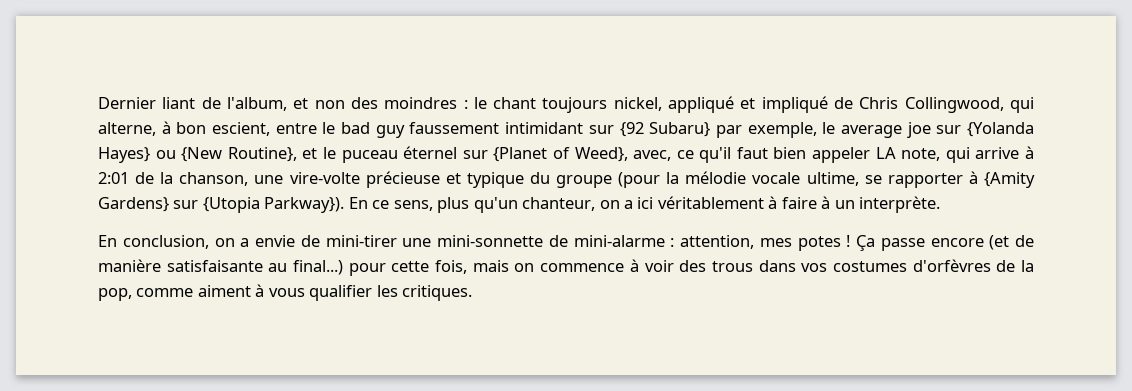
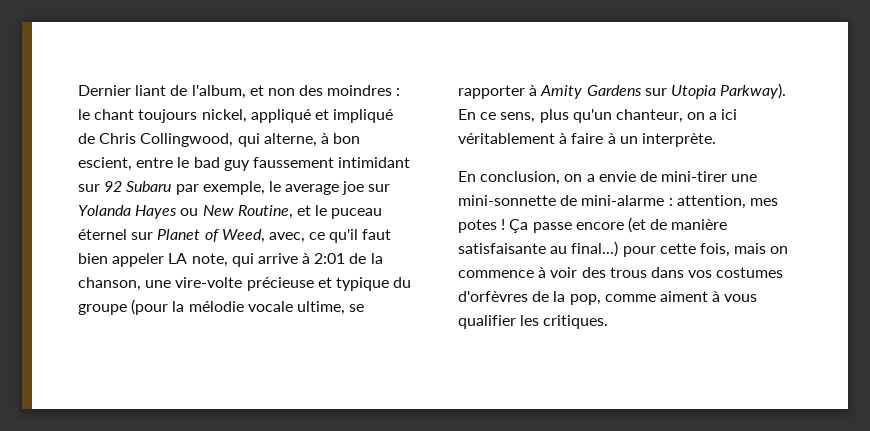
[619,122,711,137] {92 Subaru} -> [104,181,172,192] 92 Subaru
[967,122,1035,137] [98,147,297,163] {Yolanda Hayes} ou {New Routine}, -> [78,205,293,219] Yolanda Hayes ou New Routine,
[493,147,628,162] {Planet of Weed}, -> [157,229,265,243] Planet of Weed,
[983,172,1035,188] [98,197,345,213] {Amity Gardens} sur {Utopia Parkway}). -> [540,83,787,99] Amity Gardens sur Utopia Parkway).

